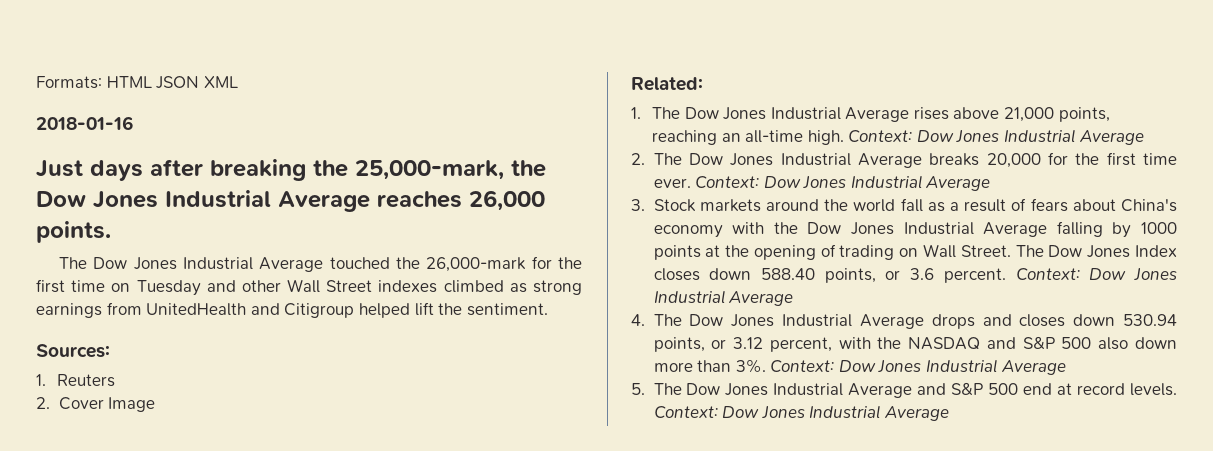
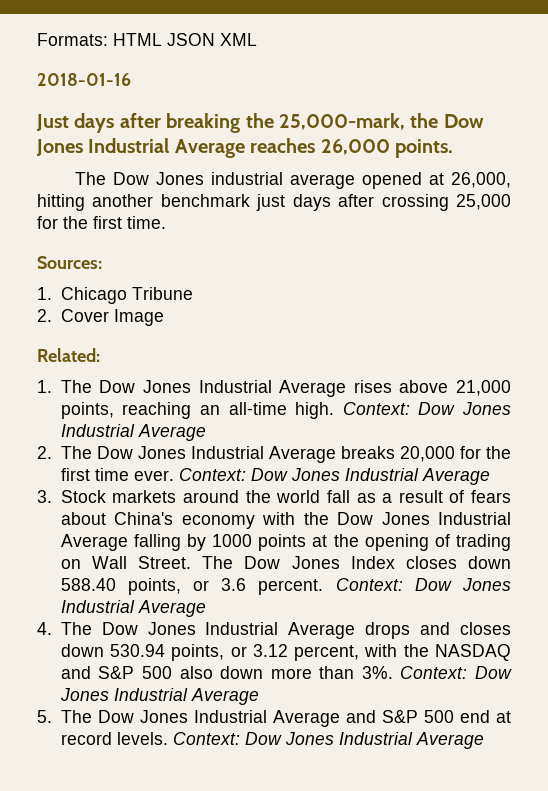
[183,256,582,272] [36,279,582,296] [36,302,548,318] Industrial Average touched the 26,000-mark for the first time on Tuesday and other Wall Street indexes climbed as strong earnings from UnitedHealth and Citigroup helped lift the sentiment. -> [211,172,511,189] [37,194,511,211] [37,216,166,229] industrial average opened at 26,000, hitting another benchmark just days after crossing 25,000 for the first time.
[56,374,115,387] Reuters -> [60,287,193,304] Chicago Tribune

